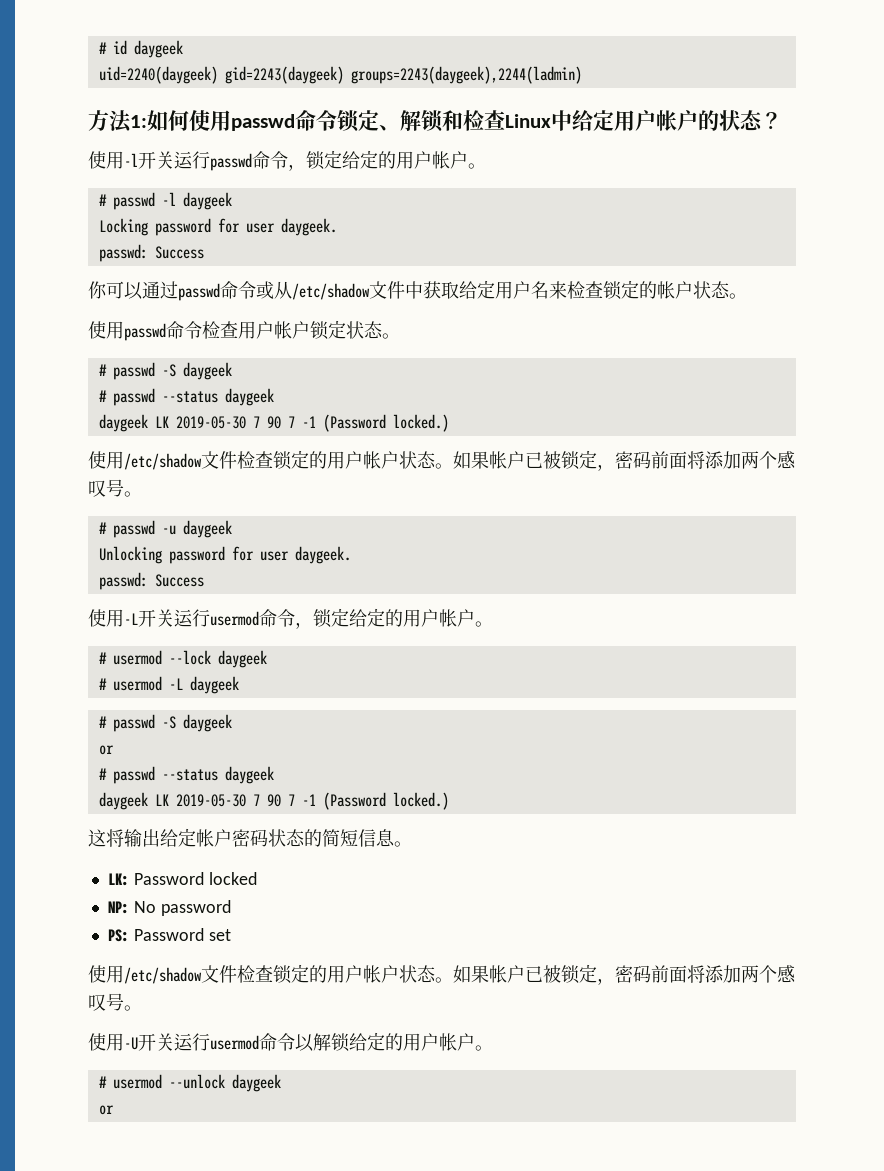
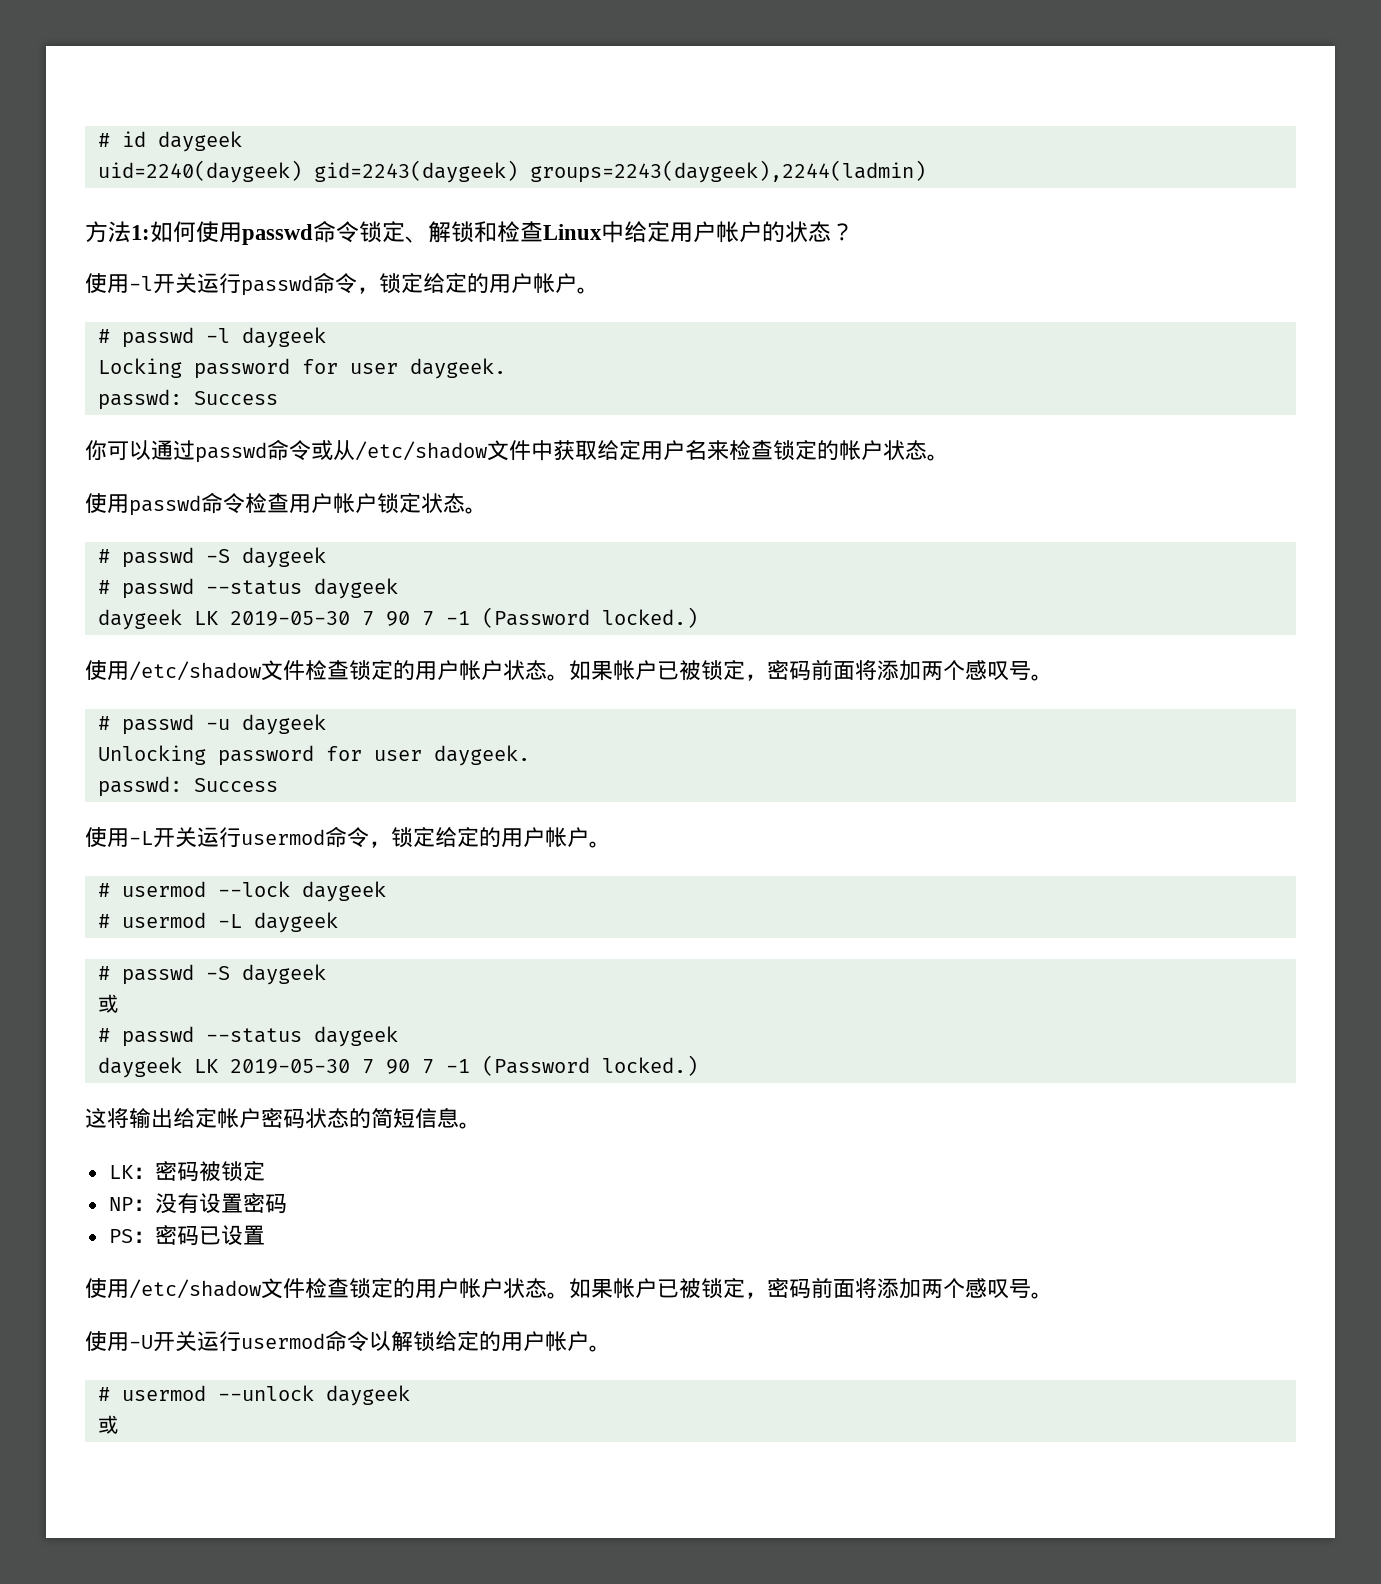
[98,745,114,755] or -> [97,994,118,1013] 或
[107,872,257,886] [107,900,231,916] [107,928,231,942] LK: Password locked // NP: No password // PS: Password set -> [108,1161,265,1182] [108,1193,287,1214] [108,1225,265,1246] LK：密码被锁定 // NP：没有设置密码 // PS：密码已设置
[98,1105,114,1115] or -> [97,1415,118,1434] 或

